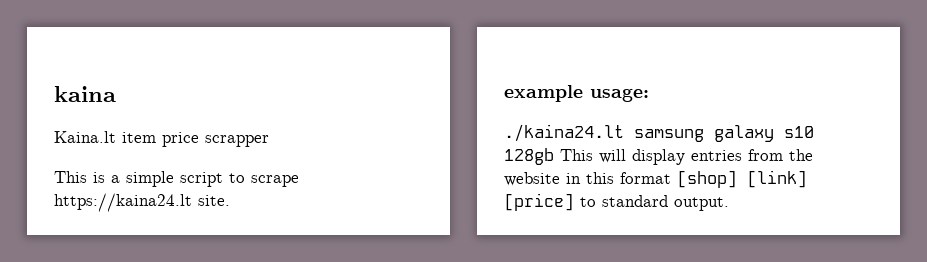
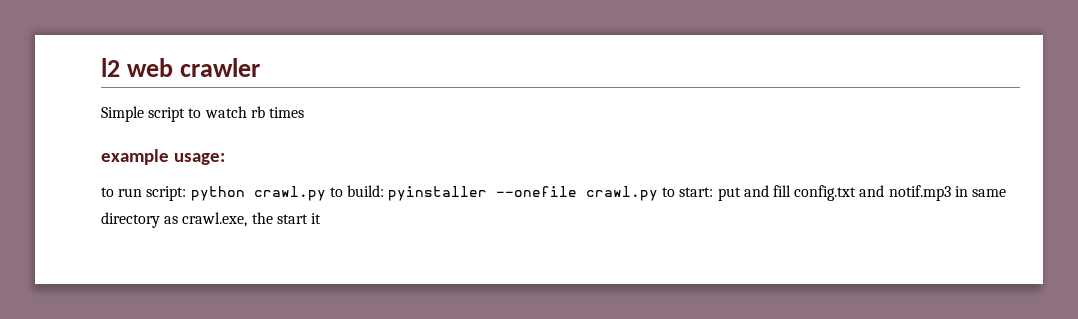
[54,86,116,102] [54,131,269,147] [54,171,299,187] [54,193,230,212] [504,85,649,102] [504,124,814,142] [504,148,813,165] [504,170,807,188] [504,193,729,211] kaina // Kaina.lt item price scrapper // This is a simple script to scrape https://kaina24.lt site. // example usage: // ./kaina24.lt samsung galaxy s10 128gb This will display entries from the website in this format [shop] [link] [price] to standard output. -> [101,58,260,77] [101,106,304,122] [101,149,226,165] [101,185,1006,201] [101,212,321,228] l2 web crawler // Simple script to watch rb times // example usage: // to run script: python crawl.py to build: pyinstaller --onefile crawl.py to start: put and fill config.txt and notif.mp3 in same directory as crawl.exe, the start it

